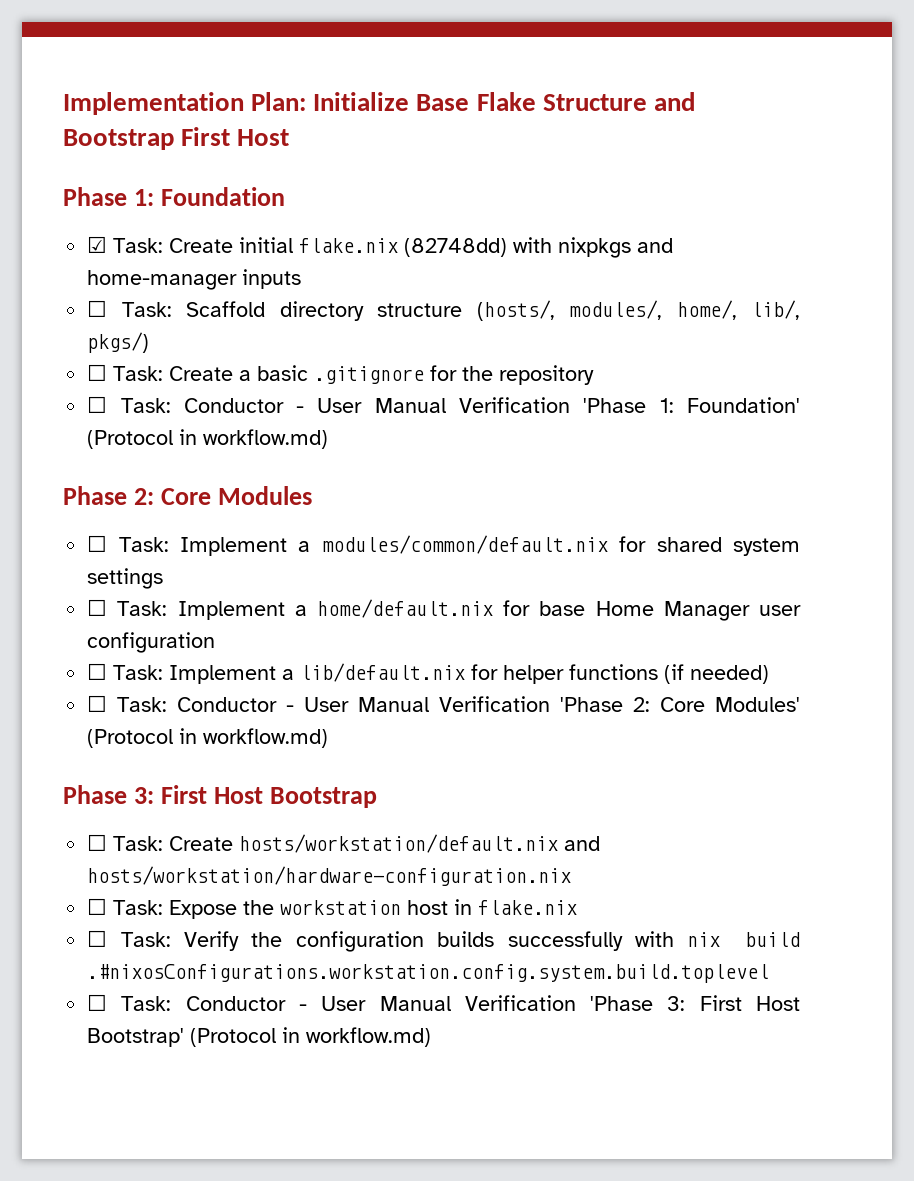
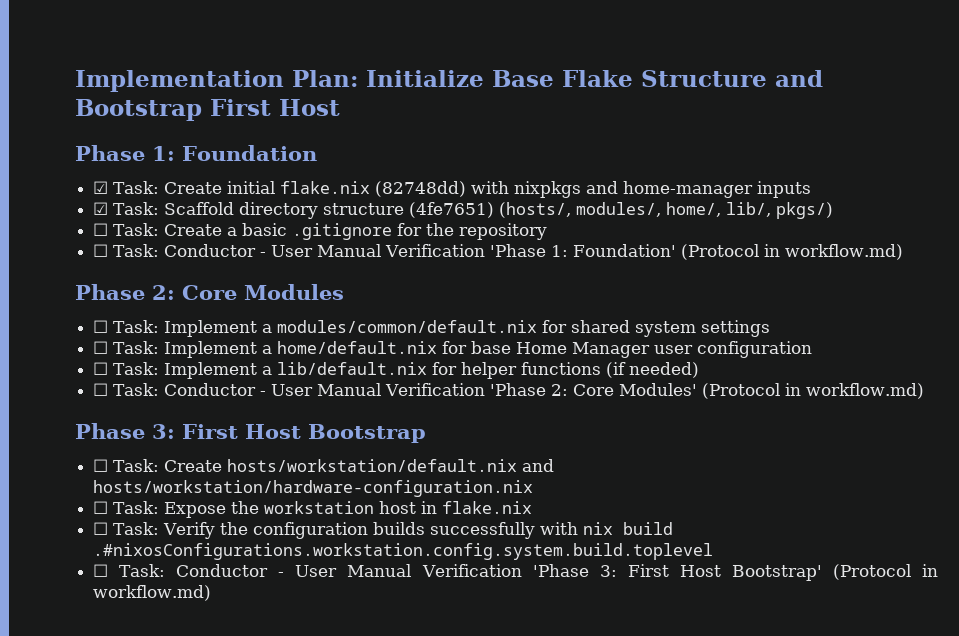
[87,300,108,317] ☐ -> [93,202,109,215] ☑
(463, 310) none -> [409,202,495,218] (4fe7651)

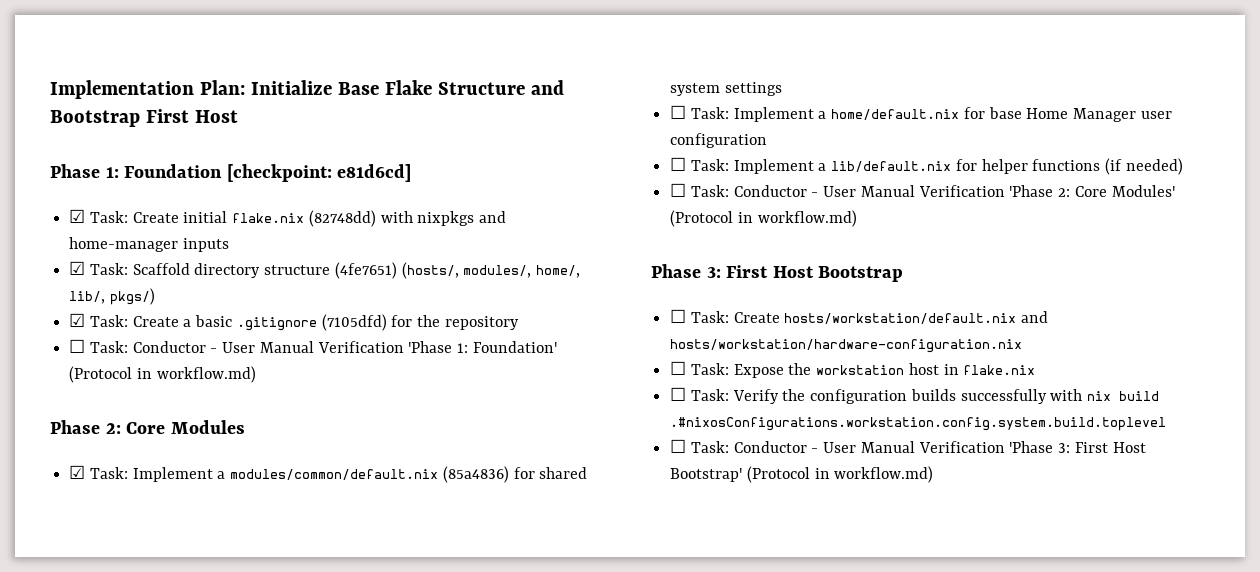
(317, 153) none -> [226,164,412,182] [checkpoint: e81d6cd]
[93,223,109,236] ☐ -> [69,313,86,327] ☑
(393, 231) none -> [321,314,387,331] (7105dfd)
[93,320,109,333] ☐ -> [69,465,86,479] ☑
(538, 326) none -> [442,466,509,483] (85a4836)

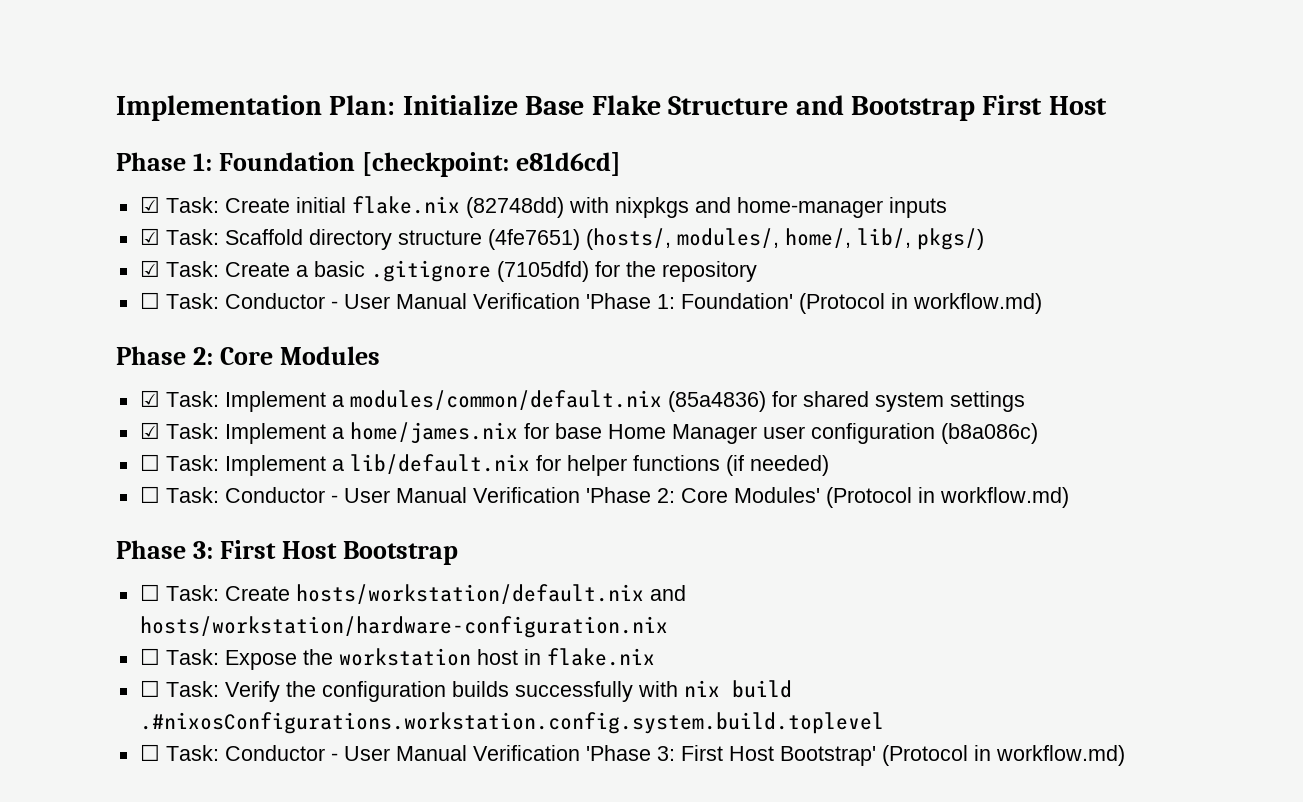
[670,105,960,122] ☐ Task: Implement a home/default.nix -> [139,422,518,444] ☑ Task: Implement a home/james.nix
(768, 140) none -> [940,423,1038,444] (b8a086c)

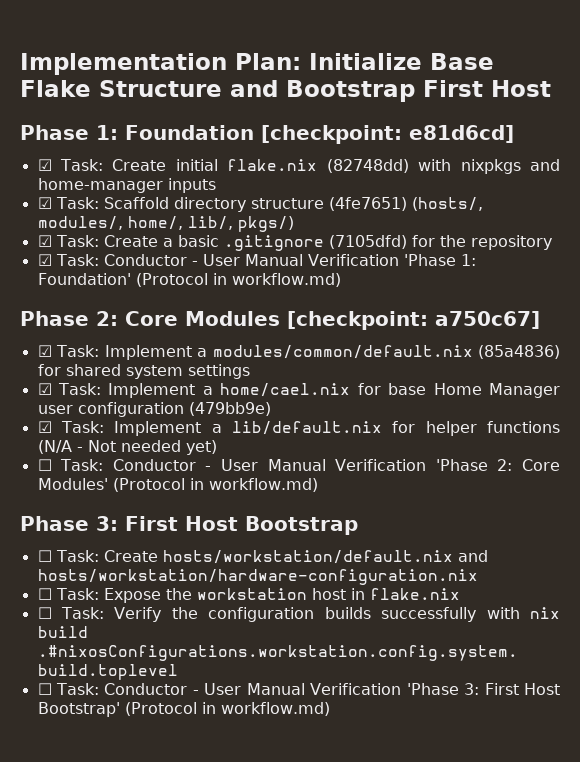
[139,292,160,309] ☐ -> [37,254,52,266] ☑
(380, 355) none -> [287,311,540,330] [checkpoint: a750c67]
[349,422,518,444] home/james.nix -> [220,383,351,397] home/cael.nix
[940,423,1038,444] [139,454,160,471] (b8a086c) // ☐ -> [188,402,271,416] [37,421,52,433] (479bb9e) // ☑
[725,455,829,476] (if needed) -> [37,440,217,455] (N/A - Not needed yet)

